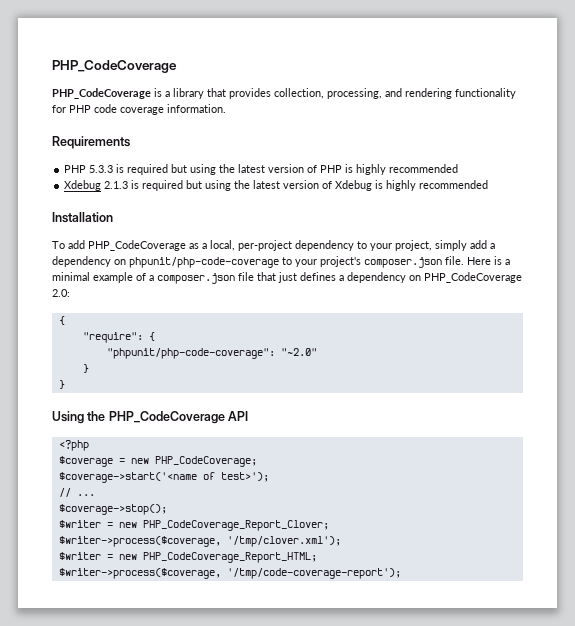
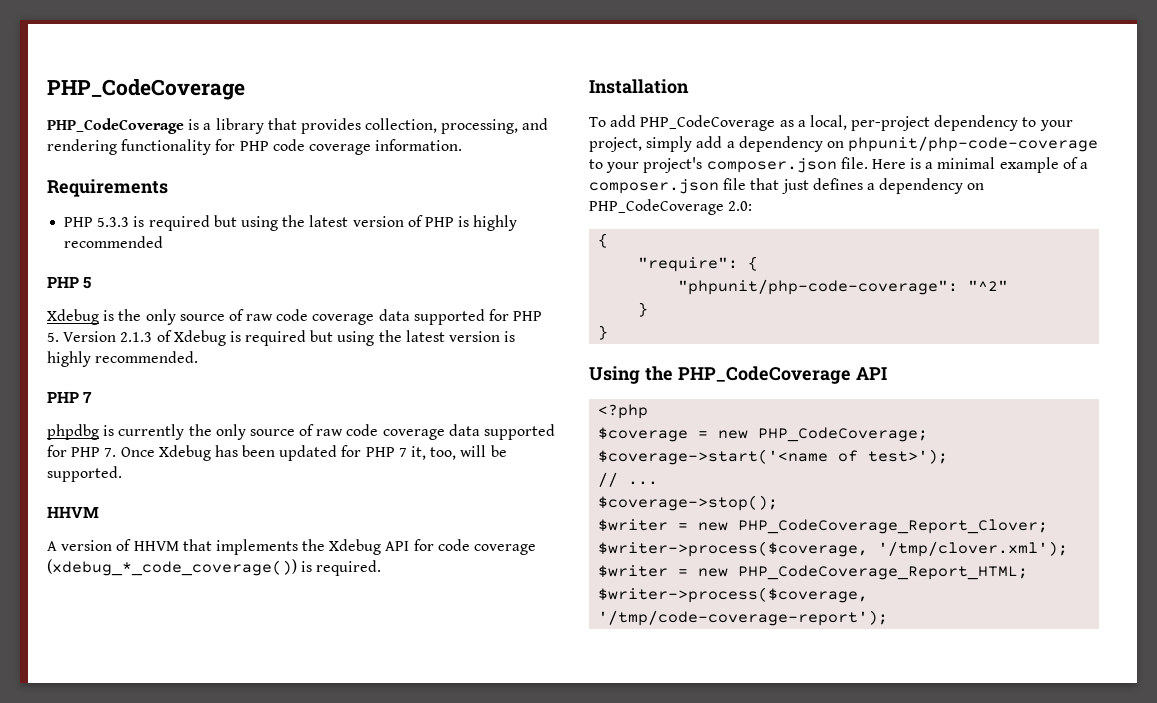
[64,180,489,191] // Xdebug 2.1.3 is required but using the latest version of Xdebug is highly recommended -> [47,276,92,289] [47,309,543,325] [47,330,516,346] [47,351,199,367] [47,391,93,403] [47,424,556,440] [47,445,507,461] [47,466,122,482] [47,506,99,518] [47,539,537,555] [47,559,382,576] // PHP 5 // Xdebug is the only source of raw code coverage data supported for PHP 5. Version 2.1.3 of Xdebug is required but using the latest version is highly recommended. // PHP 7 // phpdbg is currently the only source of raw code coverage data supported for PHP 7. Once Xdebug has been updated for PHP 7 it, too, will be supported. // HHVM // A version of HHVM that implements the Xdebug API for code coverage (xdebug_*_code_coverage()) is required.
[280,348,317,356] "~2.0" -> [968,280,1009,291] "^2"

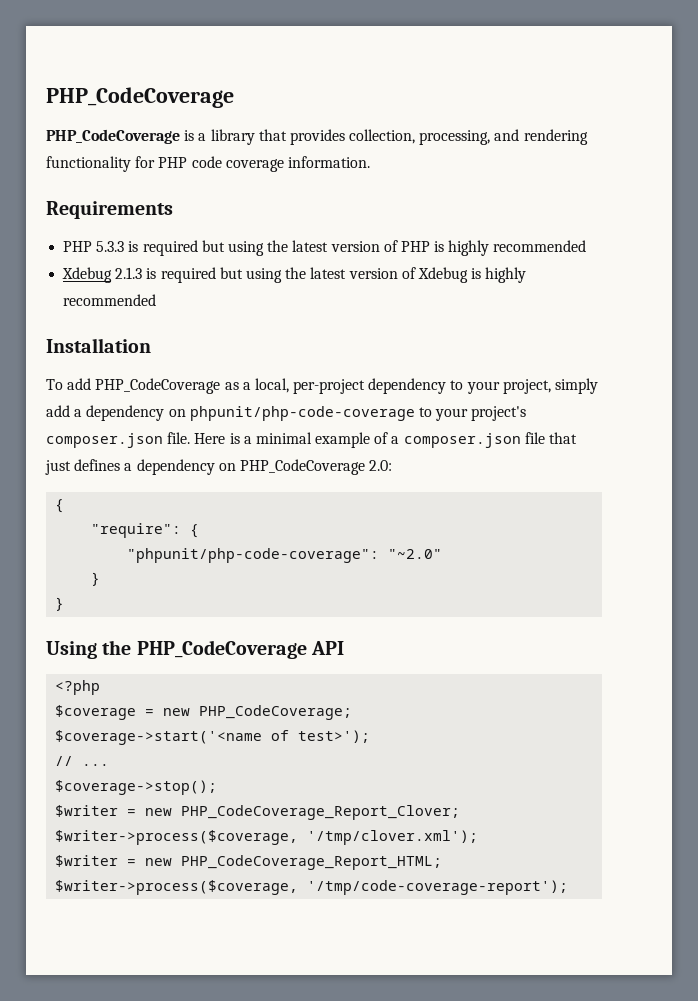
[47,276,92,289] [47,309,543,325] [47,330,516,346] [47,351,199,367] [47,391,93,403] [47,424,556,440] [47,445,507,461] [47,466,122,482] [47,506,99,518] [47,539,537,555] [47,559,382,576] // PHP 5 // Xdebug is the only source of raw code coverage data supported for PHP 5. Version 2.1.3 of Xdebug is required but using the latest version is highly recommended. // PHP 7 // phpdbg is currently the only source of raw code coverage data supported for PHP 7. Once Xdebug has been updated for PHP 7 it, too, will be supported. // HHVM // A version of HHVM that implements the Xdebug API for code coverage (xdebug_*_code_coverage()) is required. -> [62,267,527,283] [63,294,157,306] // Xdebug 2.1.3 is required but using the latest version of Xdebug is highly recommended
[968,280,1009,291] "^2" -> [388,549,443,559] "~2.0"

